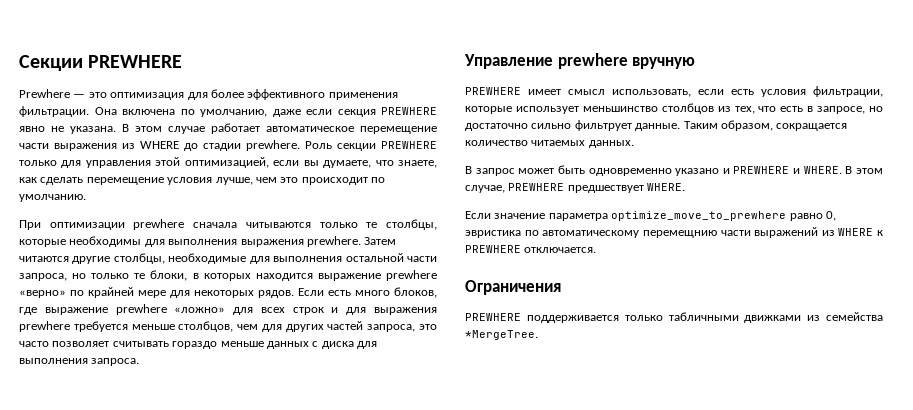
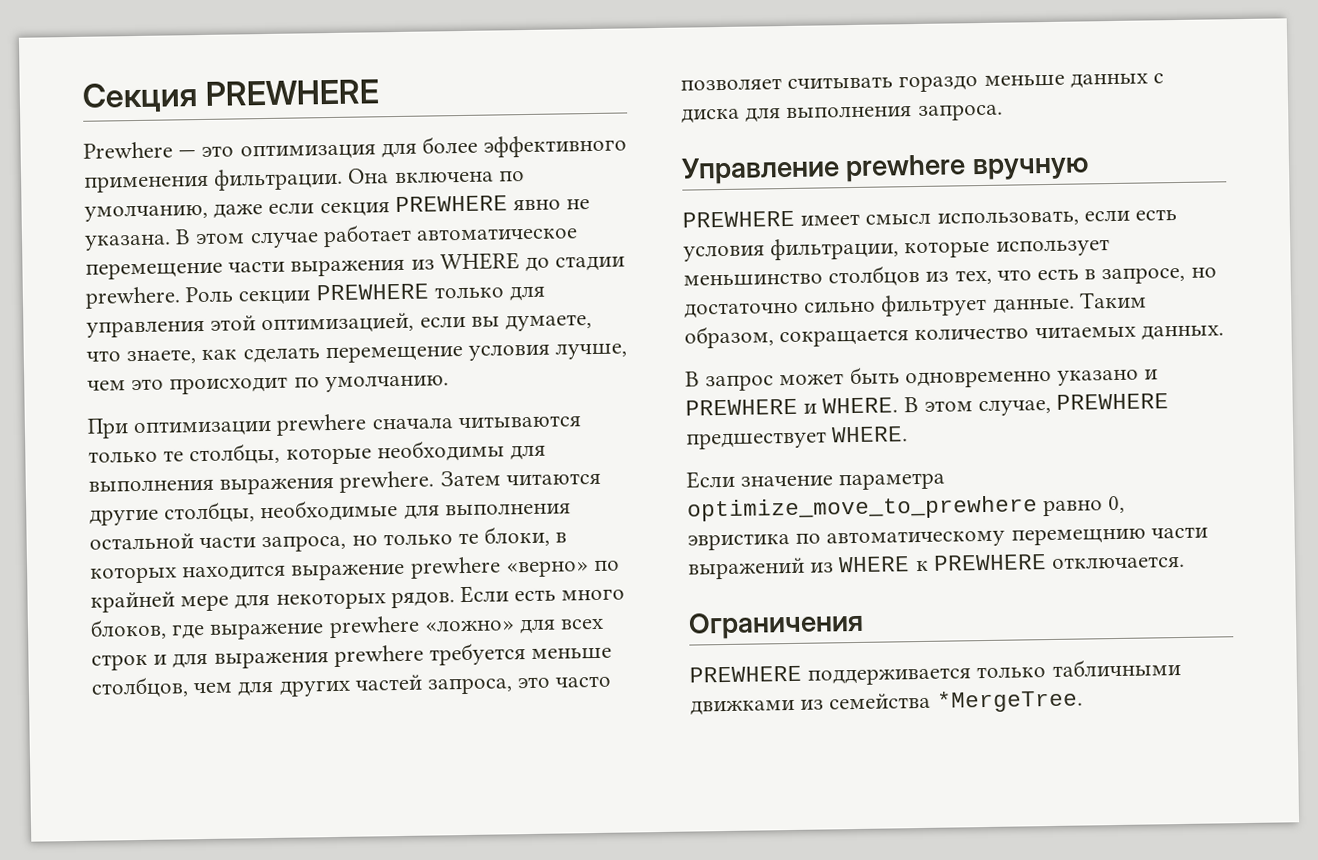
[19,55,83,71] Секции -> [82,82,198,113] Секция

